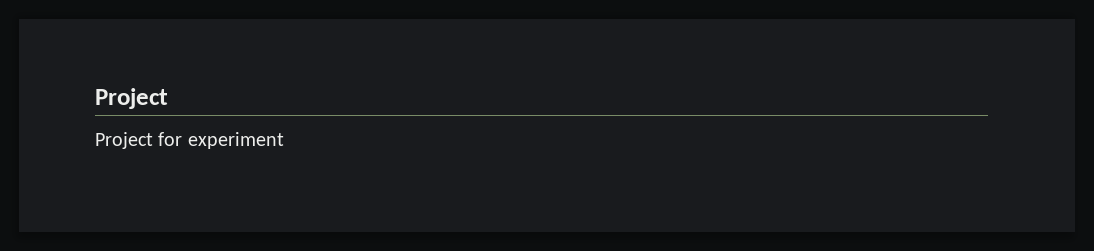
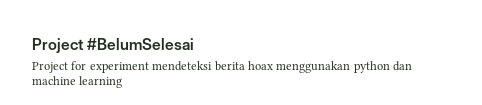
[95,88,168,109] Project -> [32,38,195,53] Project #BelumSelesai
(284, 140) none -> [152,61,412,73] [32,76,123,88] mendeteksi berita hoax menggunakan python dan machine learning

